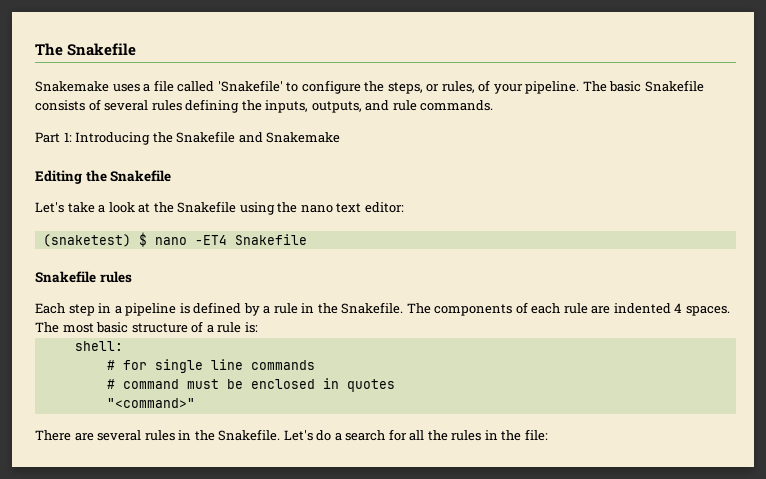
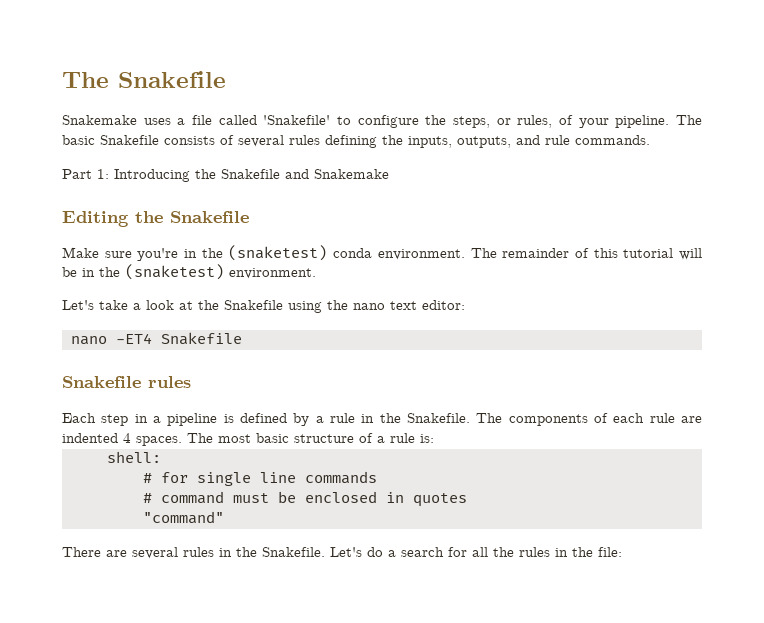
(172, 176) none -> [62,245,703,261] [62,264,316,280] // Make sure you're in the (snaketest) conda environment. The remainder of this tutorial will be in the (snaketest) environment.
[42,232,147,247] (snaketest) $ -> (465, 305) none
[106,398,195,408] "<command>" -> [143,511,224,524] "command"

